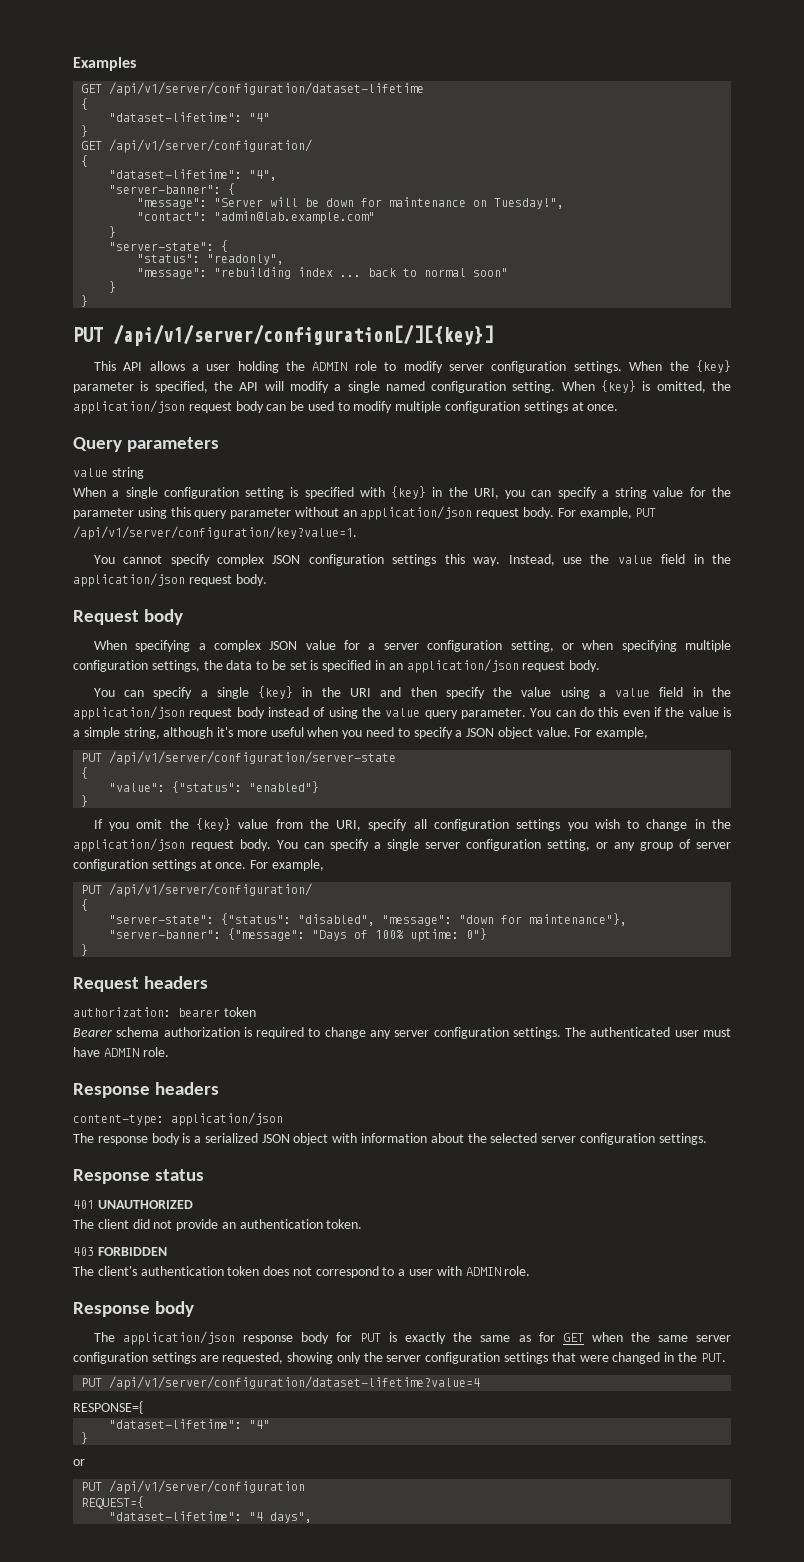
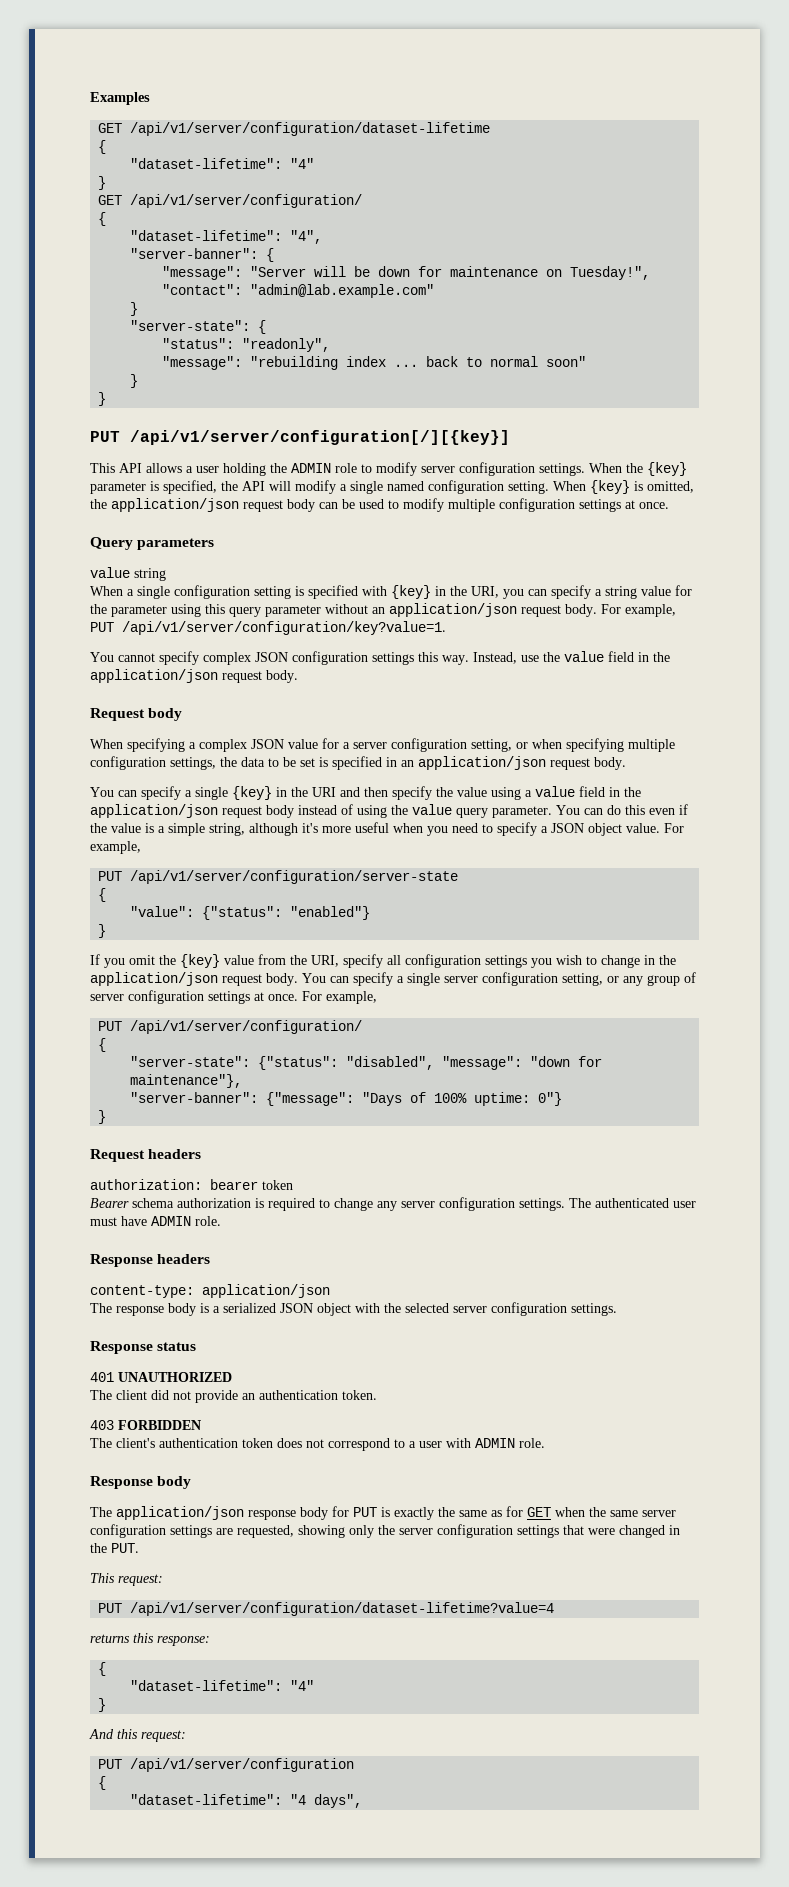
[361,1133,464,1143] information about -> (380, 1308) none
(726, 1357) none -> [90,1573,163,1586] // This request:
[73,1401,143,1414] [109,1419,271,1429] [81,1432,89,1444] [73,1459,85,1466] RESPONSE={ // "dataset-lifetime": "4" // } // or -> [90,1633,210,1646] [98,1662,107,1676] [130,1680,315,1691] [98,1698,107,1712] [89,1729,186,1742] returns this response: // { // "dataset-lifetime": "4" // } // And this request:
[81,1496,145,1509] REQUEST={ -> [98,1776,107,1790] {

